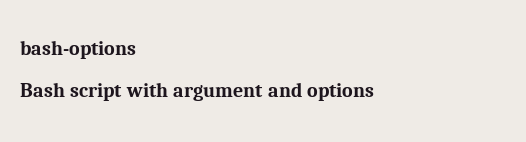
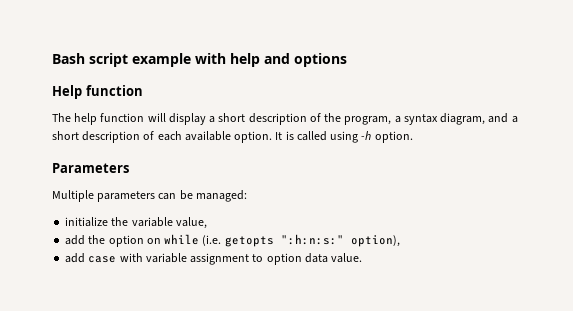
[20,40,136,59] bash-options // -> (52, 58) none
[125,82,264,101] with argument -> [132,53,260,67] example with help
(374, 92) none -> [52,85,143,99] [52,113,518,125] [52,131,413,143] [52,163,129,173] [52,190,247,202] [65,217,207,229] [65,234,400,247] [65,253,363,265] // Help function // The help function will display a short description of the program, a syntax diagram, and a short description of each available option. It is called using -h option. // Parameters // Multiple parameters can be managed: // initialize the variable value, // add the option on while (i.e. getopts ":h:n:s:" option), // add case with variable assignment to option data value.

